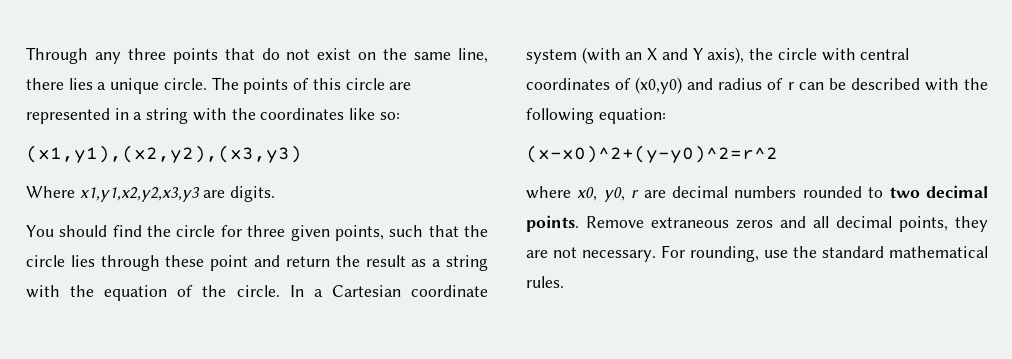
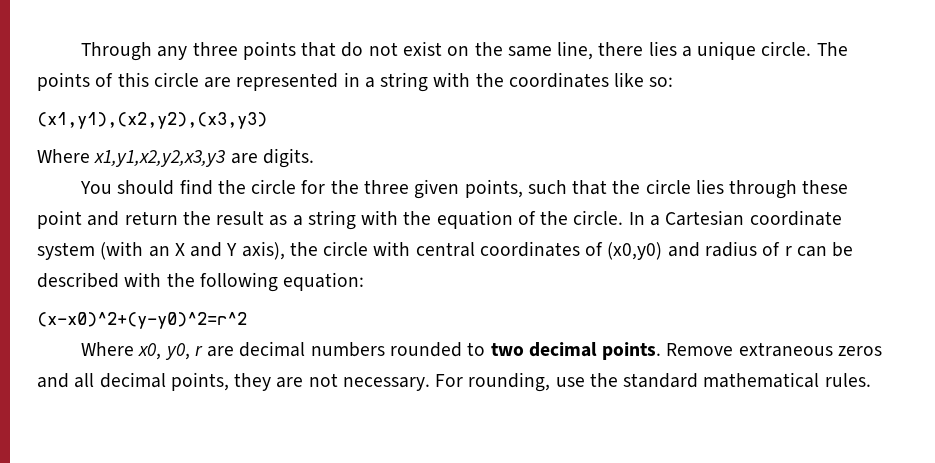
(242, 231) none -> [330,180,359,194] the
[526,186,571,199] where -> [81,342,135,356] Where

